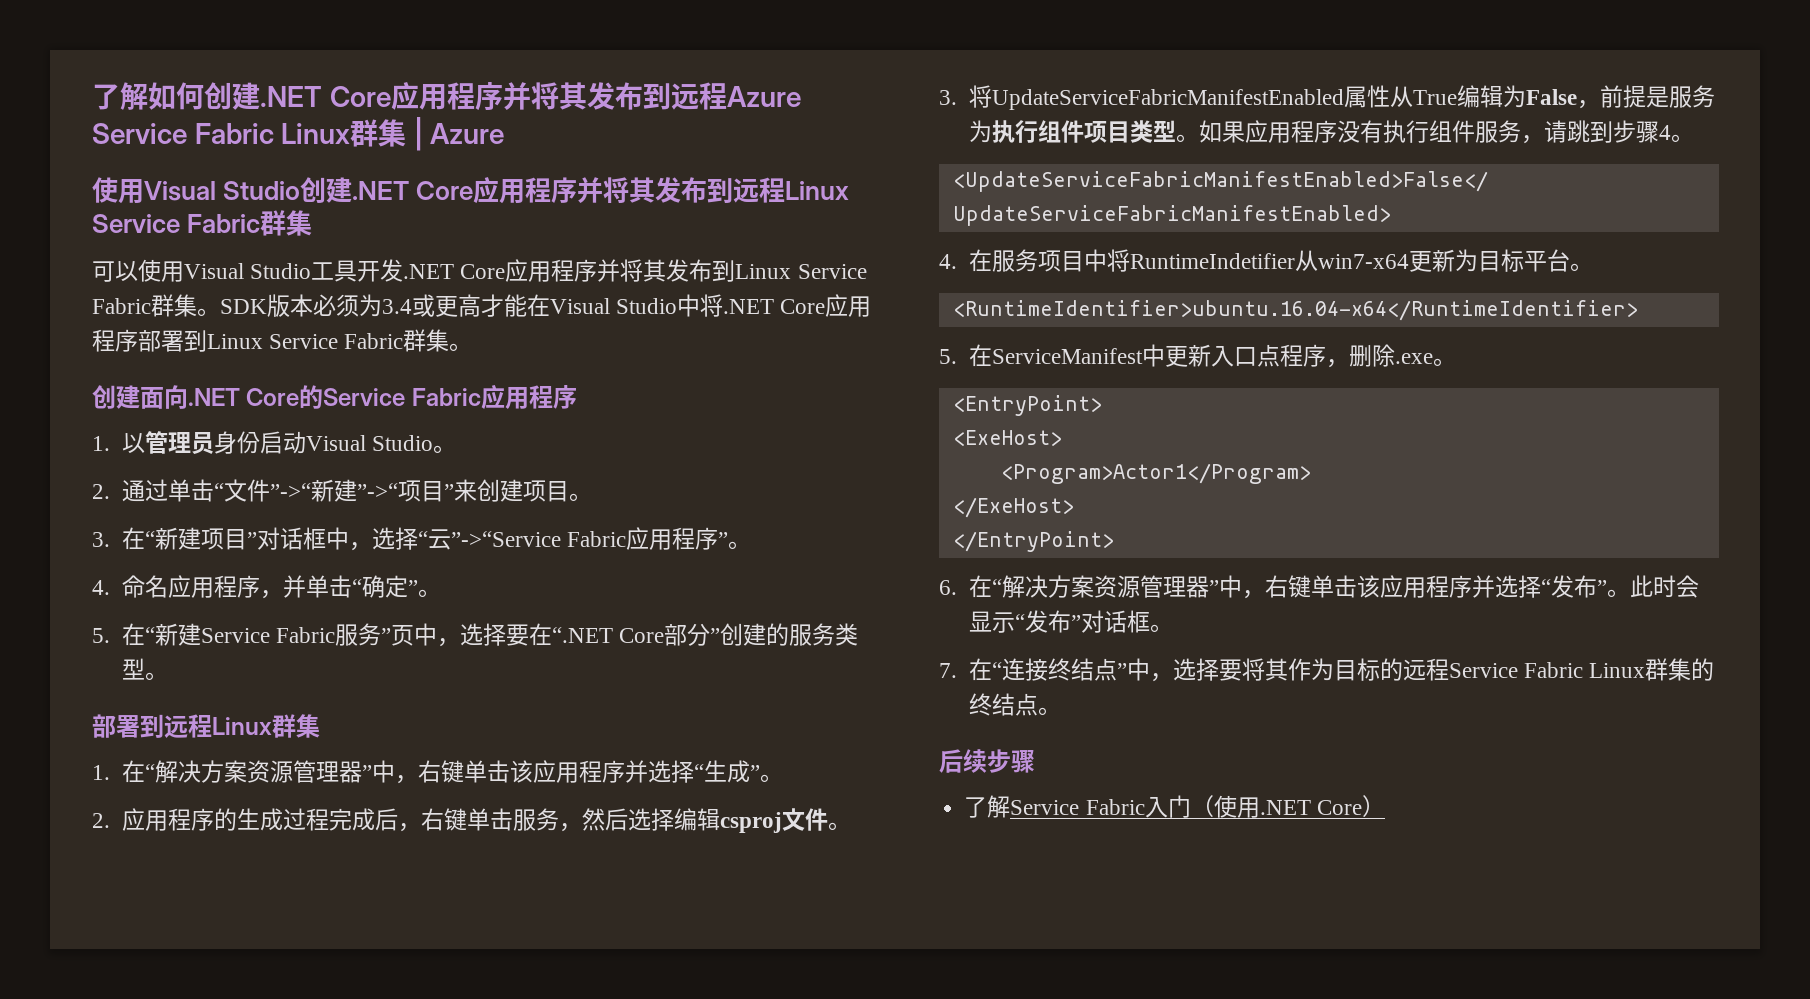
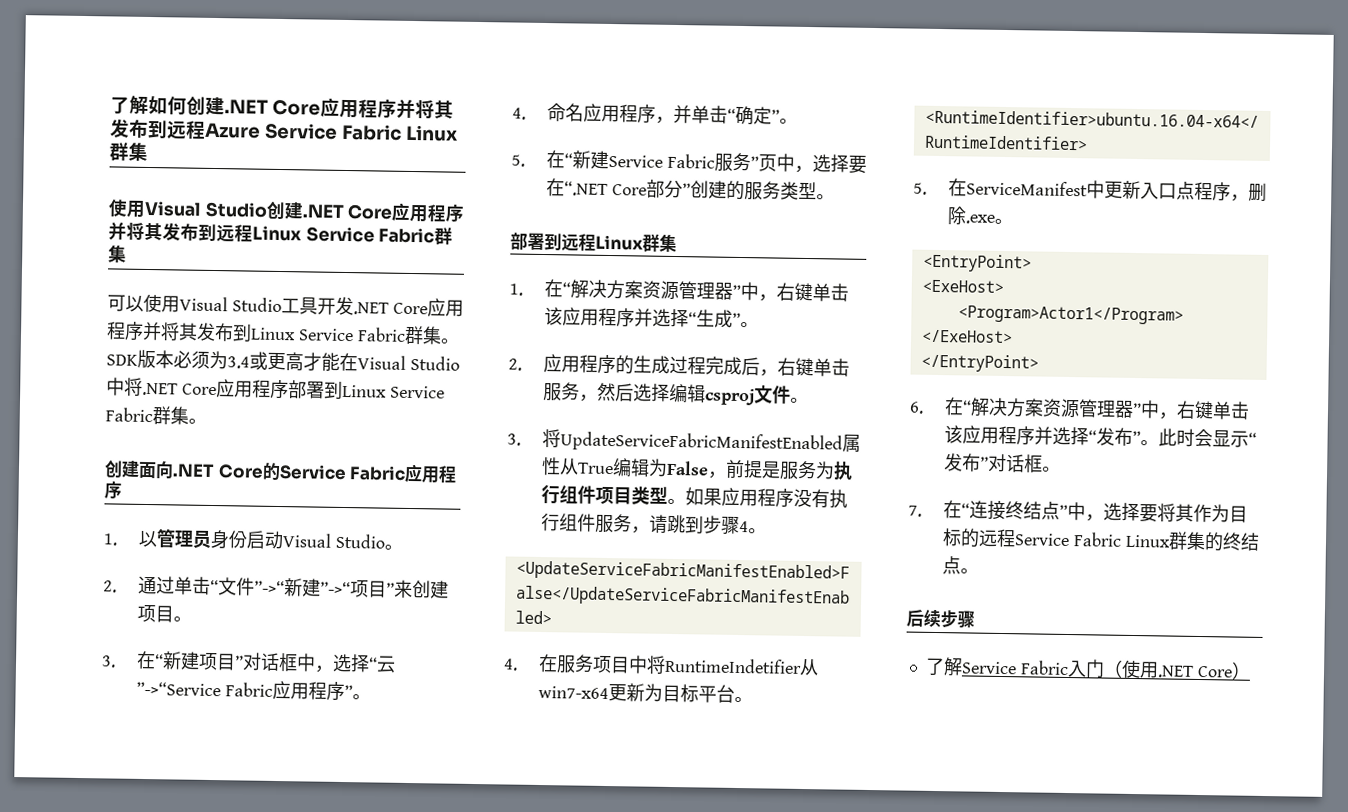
[413,117,505,151] | Azure -> (148, 151) none

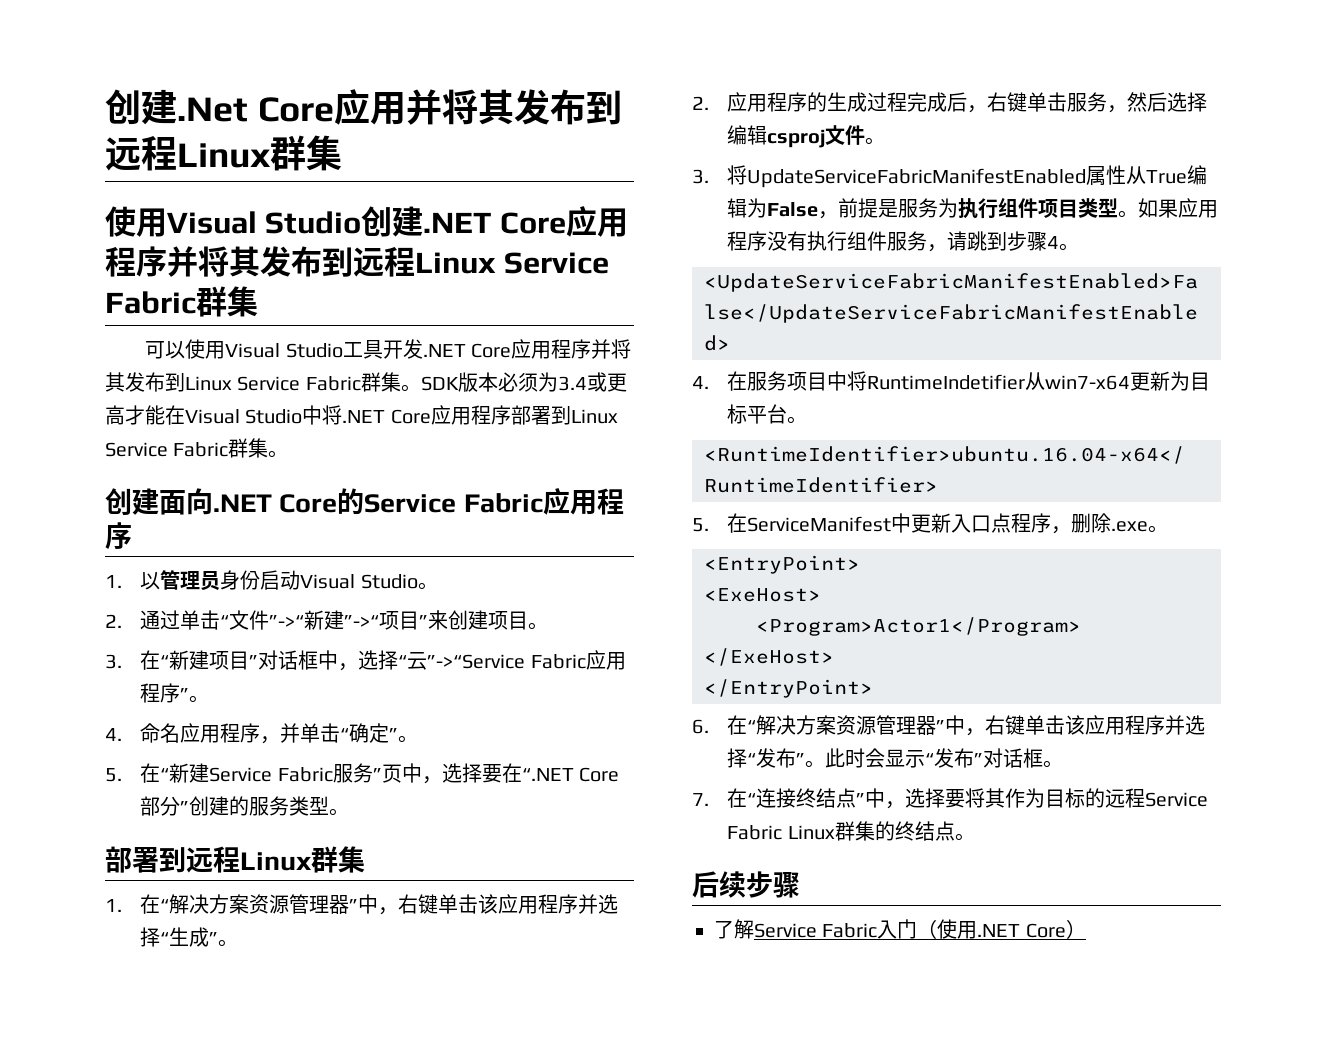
[110,95,454,120] [110,118,402,141] 了解如何创建.NET Core应用程序并将其发布到远程Azure Service Fabric -> [105,89,622,125] [105,136,177,171] 创建.Net Core应用并将其发布到远程

